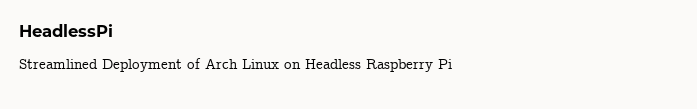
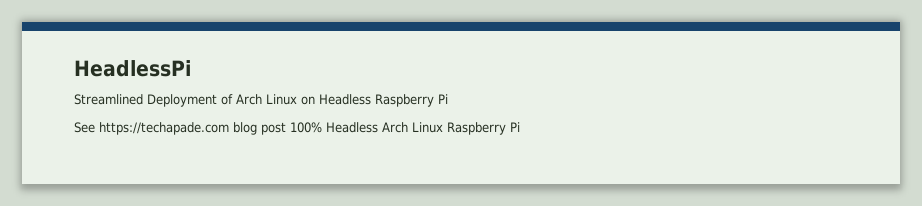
(452, 64) none -> [74,122,520,135] // See https://techapade.com blog post 100% Headless Arch Linux Raspberry Pi

